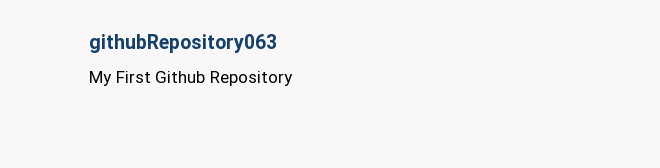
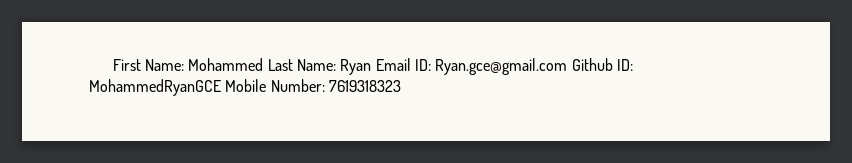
[89,34,277,53] [89,71,293,86] githubRepository063 // My First Github Repository -> [112,58,633,75] [89,79,401,96] First Name: Mohammed Last Name: Ryan Email ID: Ryan.gce@gmail.com Github ID: MohammedRyanGCE Mobile Number: 7619318323

